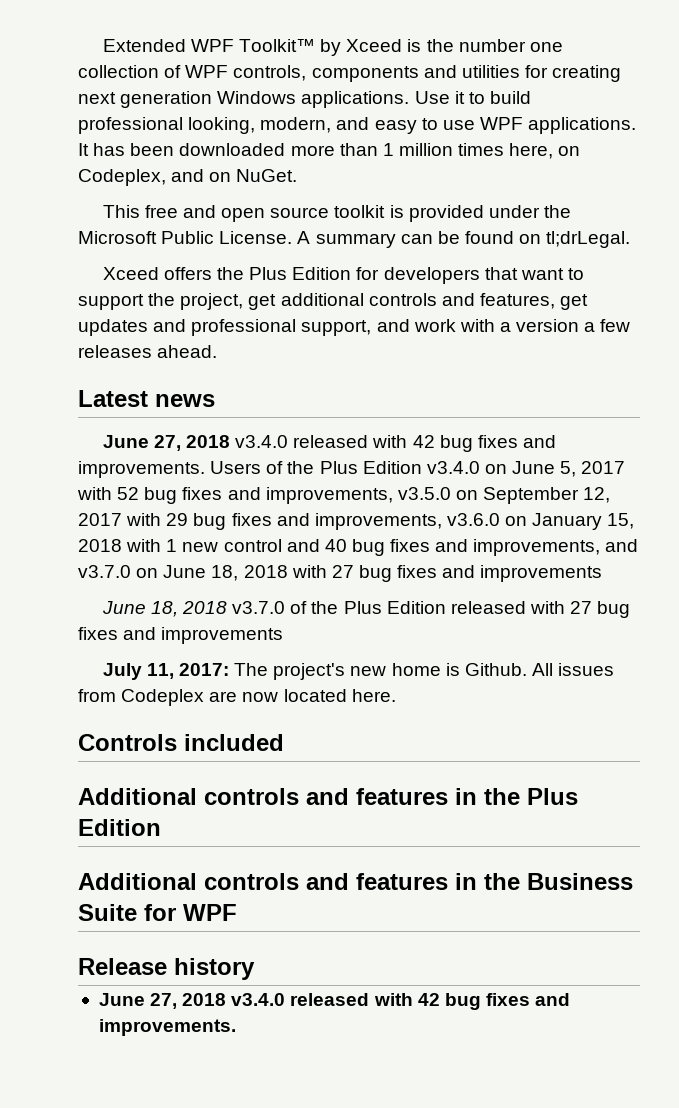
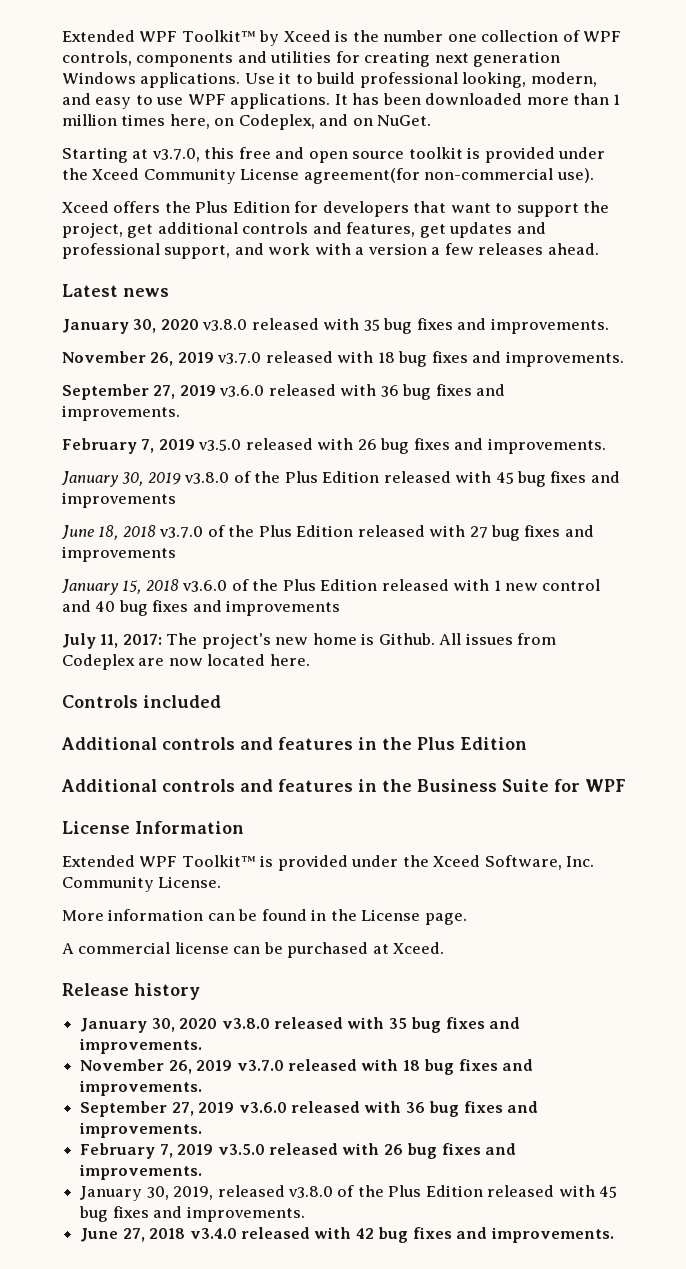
[102,205,140,218] This -> [62,147,235,163] Starting at v3.7.0, this
[78,231,631,248] Microsoft Public License. A summary can be found on tl;drLegal. -> [92,168,594,184] Xceed Community License agreement(for non-commercial use).
[102,435,556,452] [78,461,626,478] [77,487,611,504] [78,513,635,530] [78,539,639,556] [78,565,354,581] June 27, 2018 v3.4.0 released with 42 bug fixes and improvements. Users of the Plus Edition v3.4.0 on June 5, 2017 with 52 bug fixes and improvements, v3.5.0 on September 12, 2017 with 29 bug fixes and improvements, v3.6.0 on January 15, 2018 with 1 new control and 40 bug fixes and improvements, and v3.7.0 on June 18, 2018 with 27 -> [62,318,609,334] [62,351,624,367] [62,384,506,400] [62,405,180,421] [62,438,606,454] [61,471,514,487] January 30, 2020 v3.8.0 released with 35 bug fixes and improvements. // November 26, 2019 v3.7.0 released with 18 bug fixes and improvements. // September 27, 2019 v3.6.0 released with 36 bug fixes and improvements. // February 7, 2019 v3.5.0 released with 26 bug fixes and improvements. // January 30, 2019 v3.8.0 of the Plus Edition released with 45
(284, 635) none -> [61,579,601,595] [62,600,341,616] // January 15, 2018 v3.6.0 of the Plus Edition released with 1 new control and 40 bug fixes and improvements
[78,958,255,980] Release history -> [62,821,244,834] [62,855,595,871] [62,876,222,892] [62,909,467,925] [62,942,445,958] [62,983,200,1000] [80,1017,521,1033] [79,1038,203,1054] [80,1059,534,1075] [79,1080,203,1096] [80,1101,539,1117] [79,1122,203,1138] [80,1143,517,1159] [79,1164,203,1180] [80,1185,618,1201] [79,1206,305,1222] License Information // Extended WPF Toolkit™ is provided under the Xceed Software, Inc. Community License. // More information can be found in the License page. // A commercial license can be purchased at Xceed. // Release history // January 30, 2020 v3.8.0 released with 35 bug fixes and improvements. // November 26, 2019 v3.7.0 released with 18 bug fixes and improvements. // September 27, 2019 v3.6.0 released with 36 bug fixes and improvements. // February 7, 2019 v3.5.0 released with 26 bug fixes and improvements. // January 30, 2019, released v3.8.0 of the Plus Edition released with 45 bug fixes and improvements.

